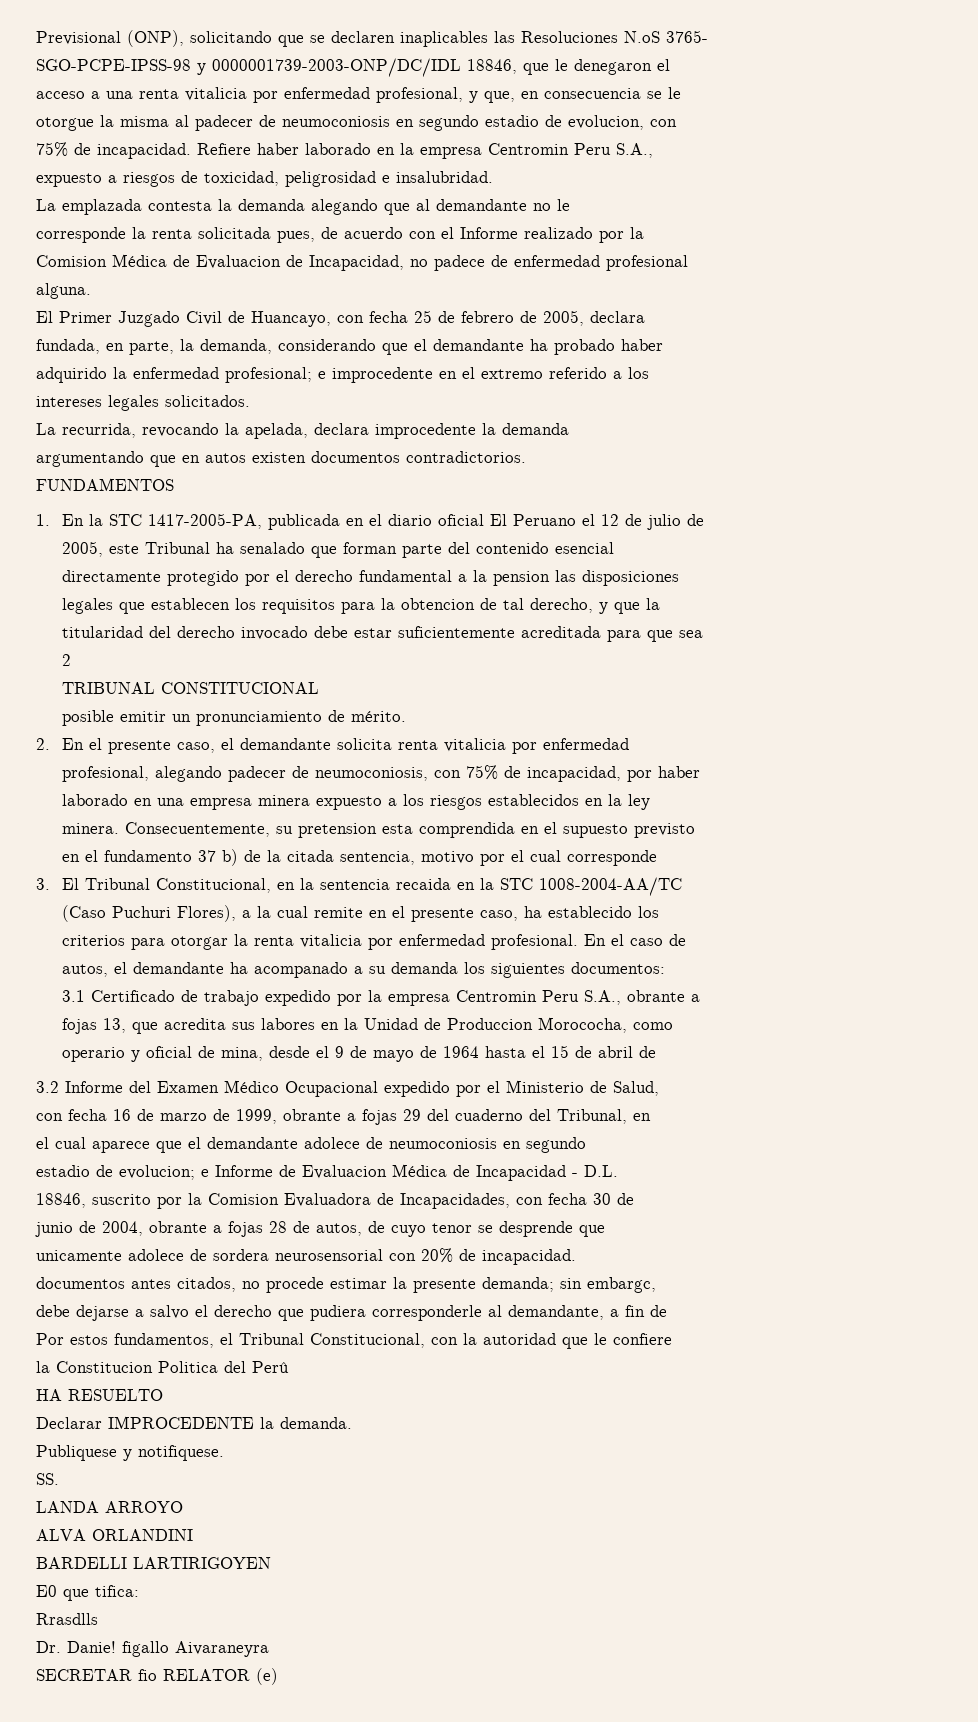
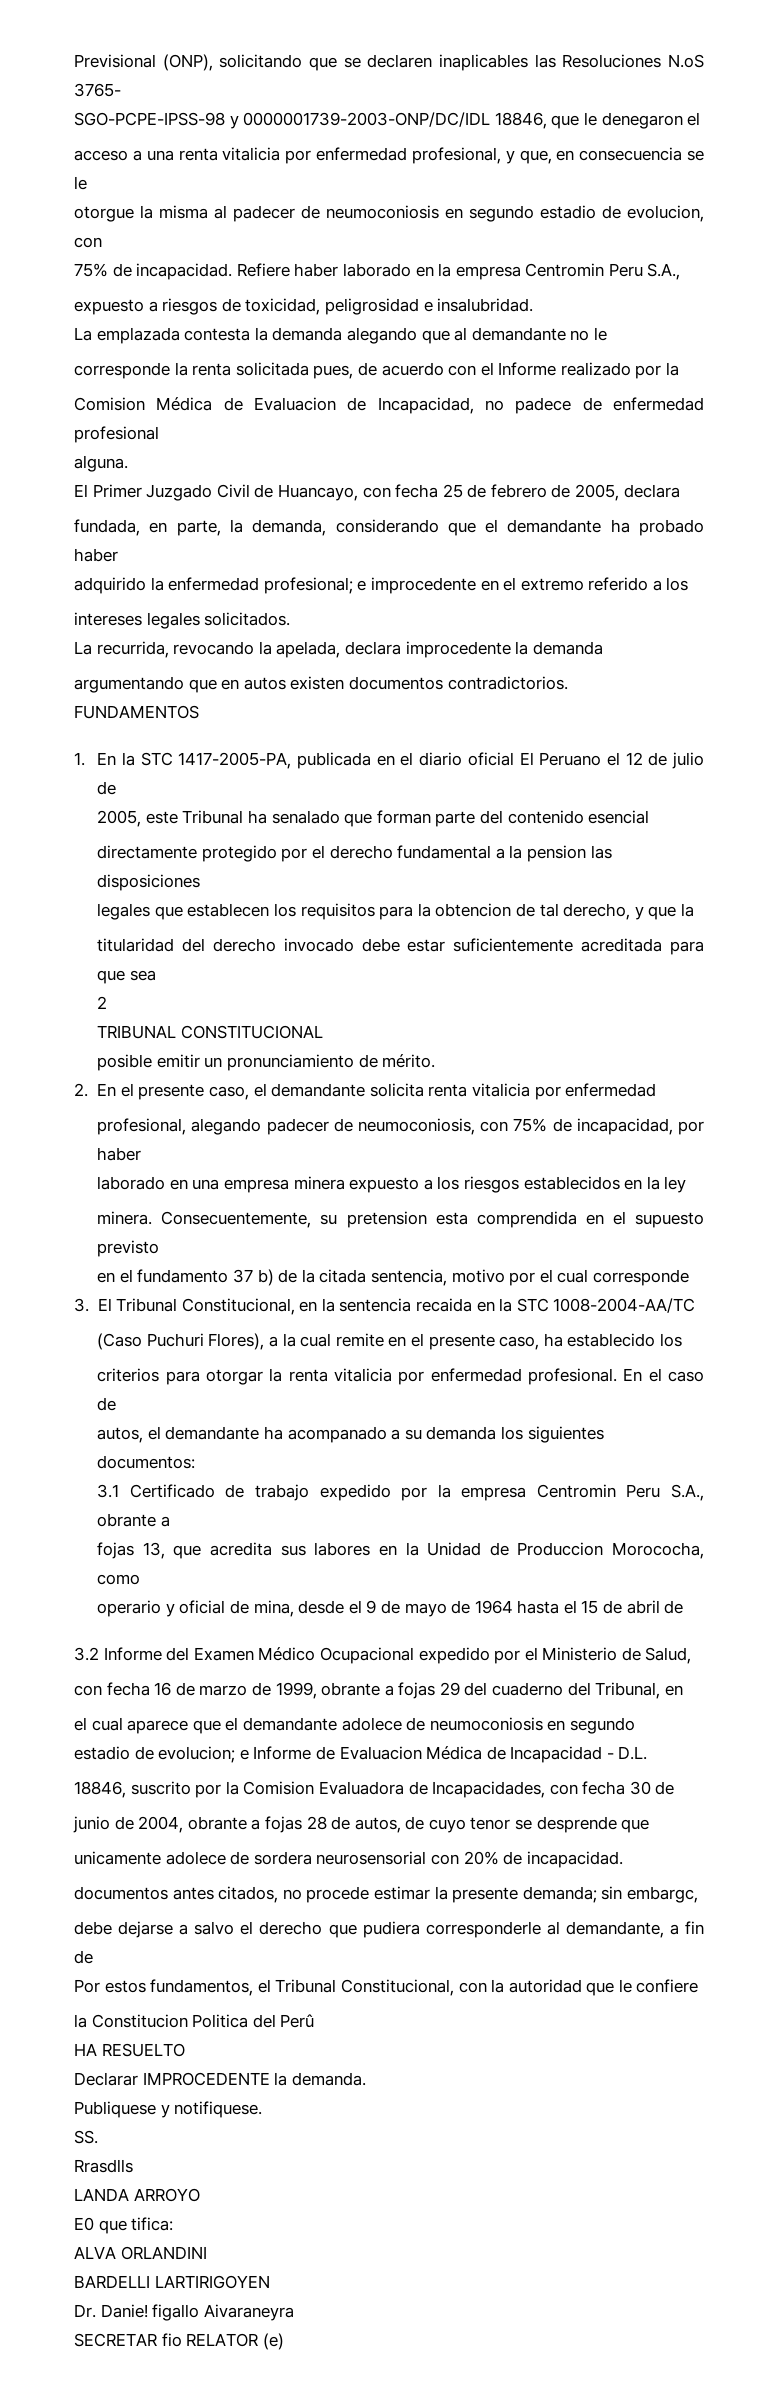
(59, 1479) none -> [74,2159,133,2173] // Rrasdlls
(183, 1507) none -> [74,2217,174,2234] // E0 que tifica:
[36,1585,139,1601] [36,1613,98,1625] // E0 que tifica: // Rrasdlls -> (270, 2282) none

